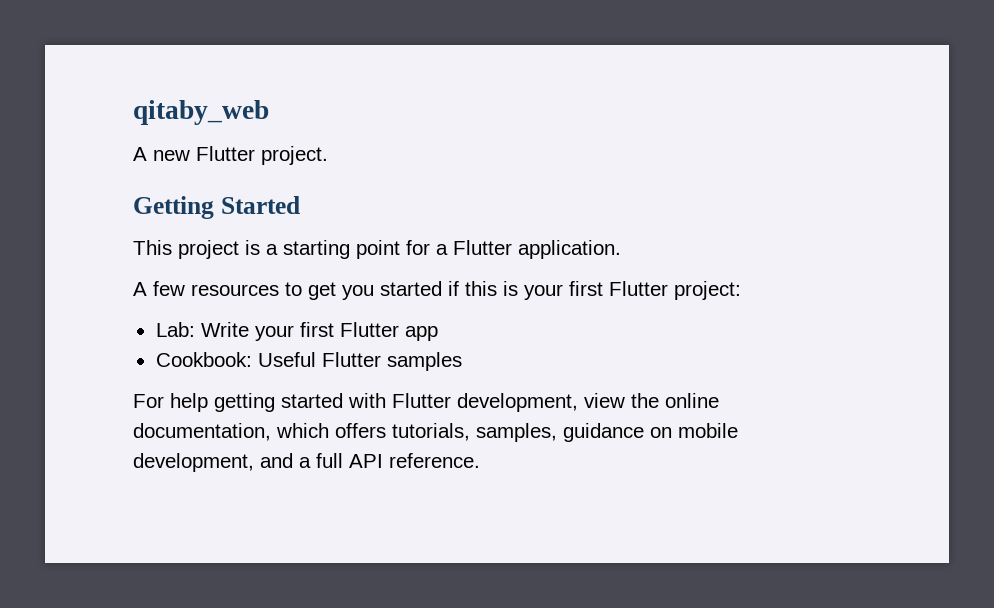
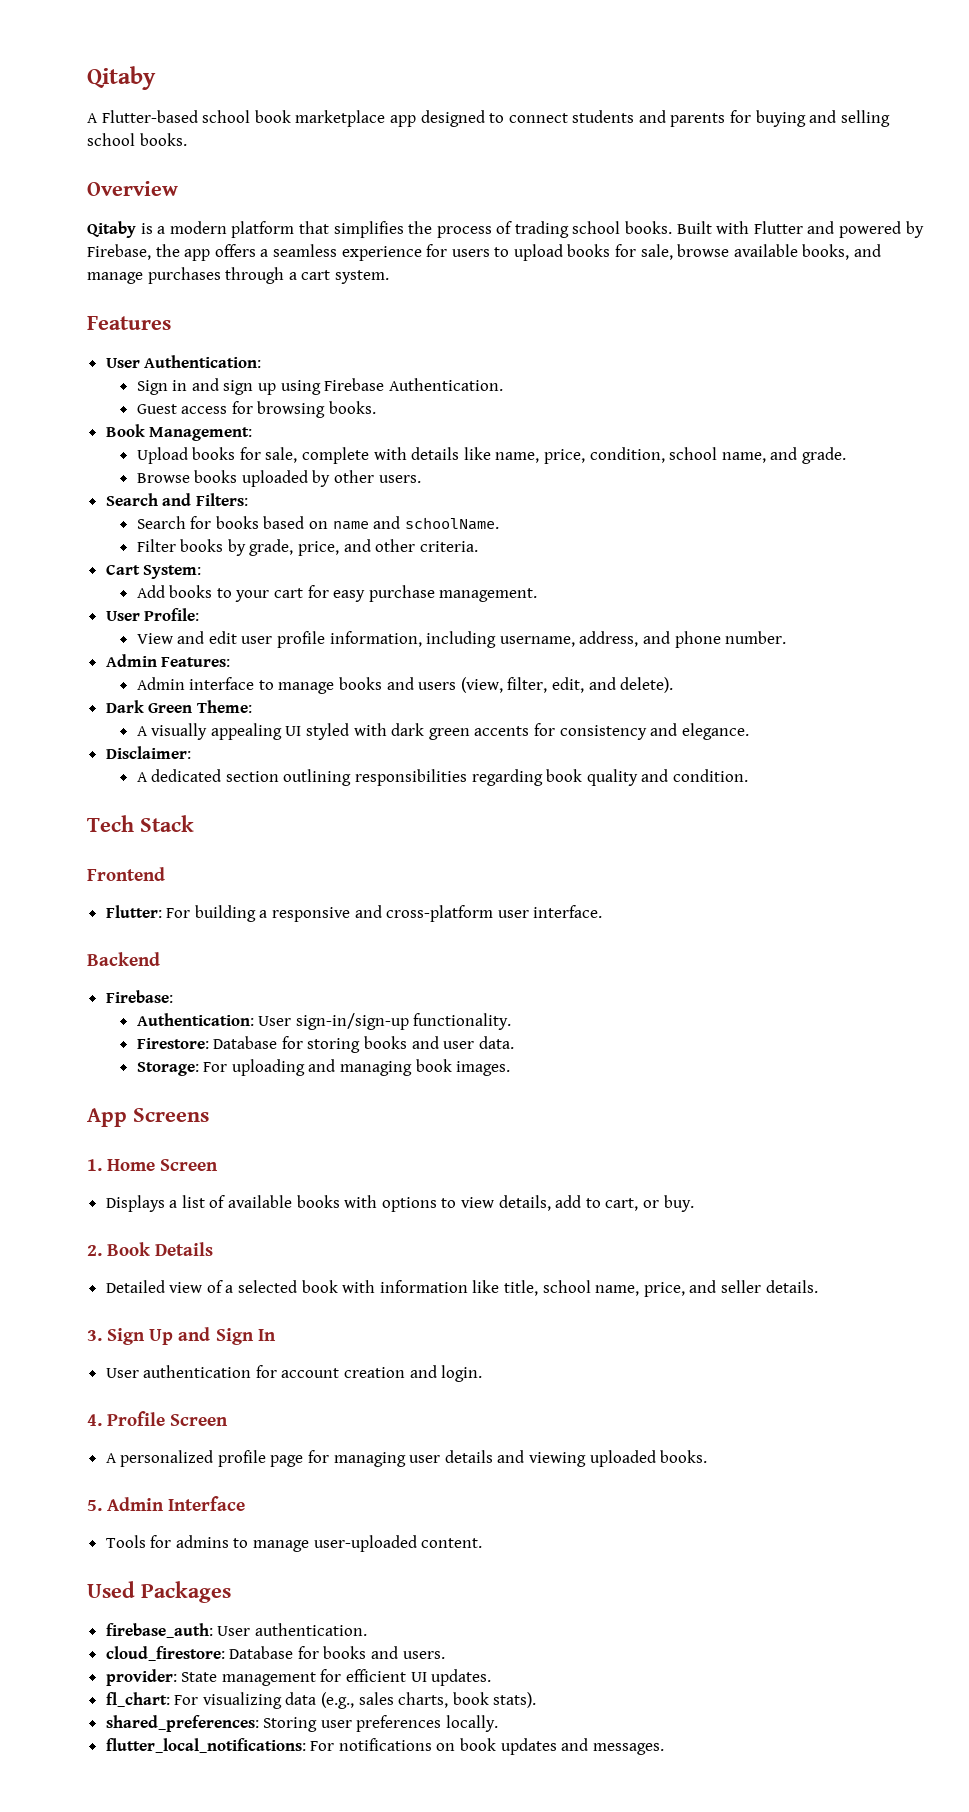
[133,100,269,125] [133,146,328,165] [133,196,300,219] [133,240,621,259] [133,281,741,300] [155,322,438,341] [155,352,462,371] [133,393,719,412] [133,423,738,442] [133,453,480,472] qitaby_web // A new Flutter project. // Getting Started // This project is a starting point for a Flutter application. // A few resources to get you started if this is your first Flutter project: // Lab: Write your first Flutter app // Cookbook: Useful Flutter samples // For help getting started with Flutter development, view the online documentation, which offers tutorials, samples, guidance on mobile development, and a full API reference. -> [87,66,156,90] [87,110,890,127] [87,133,187,146] [87,181,178,196] [87,221,924,238] [87,244,882,261] [87,267,389,284] [87,316,171,330] [105,355,262,368] [136,378,503,395] [136,401,376,418] [105,424,253,441] [136,447,846,464] [136,470,421,487] [105,493,248,506] [136,516,499,530] [136,539,478,556] [105,564,202,579] [136,585,538,602] [105,608,200,621] [136,631,787,648] [105,654,231,667] [136,677,674,694] [105,700,252,713] [136,723,749,740] [105,746,191,759] [136,769,748,786] [87,815,194,832] [87,867,165,881] [105,905,603,922] [87,952,160,966] [105,990,173,1003] [136,1013,512,1030] [136,1036,514,1053] [136,1059,511,1076] [87,1108,209,1127] [87,1159,219,1171] [105,1195,694,1212] [87,1242,214,1256] [105,1280,818,1297] [87,1327,276,1345] [105,1365,483,1382] [87,1411,229,1426] [105,1450,708,1467] [87,1496,246,1511] [105,1535,483,1552] [87,1581,231,1603] [105,1623,367,1638] [105,1646,445,1661] [105,1669,492,1686] [105,1692,537,1709] [105,1715,499,1732] [105,1738,664,1755] Qitaby // A Flutter-based school book marketplace app designed to connect students and parents for buying and selling school books. // Overview // Qitaby is a modern platform that simplifies the process of trading school books. Built with Flutter and powered by Firebase, the app offers a seamless experience for users to upload books for sale, browse available books, and manage purchases through a cart system. // Features // User Authentication: // Sign in and sign up using Firebase Authentication. // Guest access for browsing books. // Book Management: // Upload books for sale, complete with details like name, price, condition, school name, and grade. // Browse books uploaded by other users. // Search and Filters: // Search for books based on name and schoolName. // Filter books by grade, price, and other criteria. // Cart System: // Add books to your cart for easy purchase management. // User Profile: // View and edit user profile information, including username, address, and phone number. // Admin Features: // Admin interface to manage books and users (view, filter, edit, and delete). // Dark Green Theme: // A visually appealing UI styled with dark green accents for consistency and elegance. // Disclaimer: // A dedicated section outlining responsibilities regarding book quality and condition. // Tech Stack // Frontend // Flutter: For building a responsive and cross-platform user interface. // Backend // Firebase: // Authentication: User sign-in/sign-up functionality. // Firestore: Database for storing books and user data. // Storage: For uploading and managing book images. // App Screens // 1. Home Screen // Displays a list of available books with options to view details, add to cart, or buy. // 2. Book Details // Detailed view of a selected book with information like title, school name, price, and seller details. // 3. Sign Up and Sign In // User authentication for account creation and login. // 4. Profile Screen // A personalized profile page for managing user details and viewing uploaded books. // 5. Admin Interface // Tools for admins to manage user-uploaded content. // Used Packages // firebase_auth: User authentication. // cloud_firestore: Database for books and users. // provider: State management for efficient UI updates. // fl_chart: For visualizing data (e.g., sales charts, book stats). // shared_preferences: Storing user preferences locally. // flutter_local_notifications: For notifications on book updates and messages.

